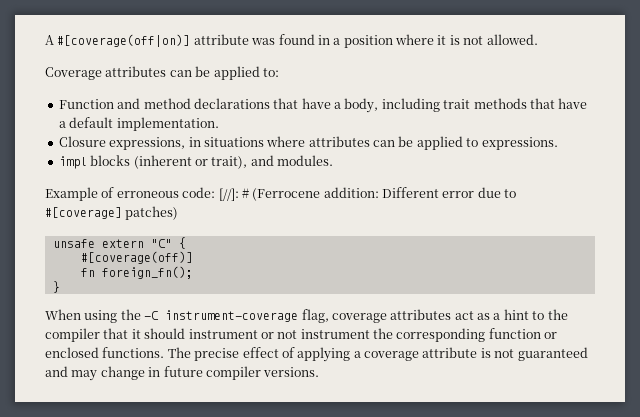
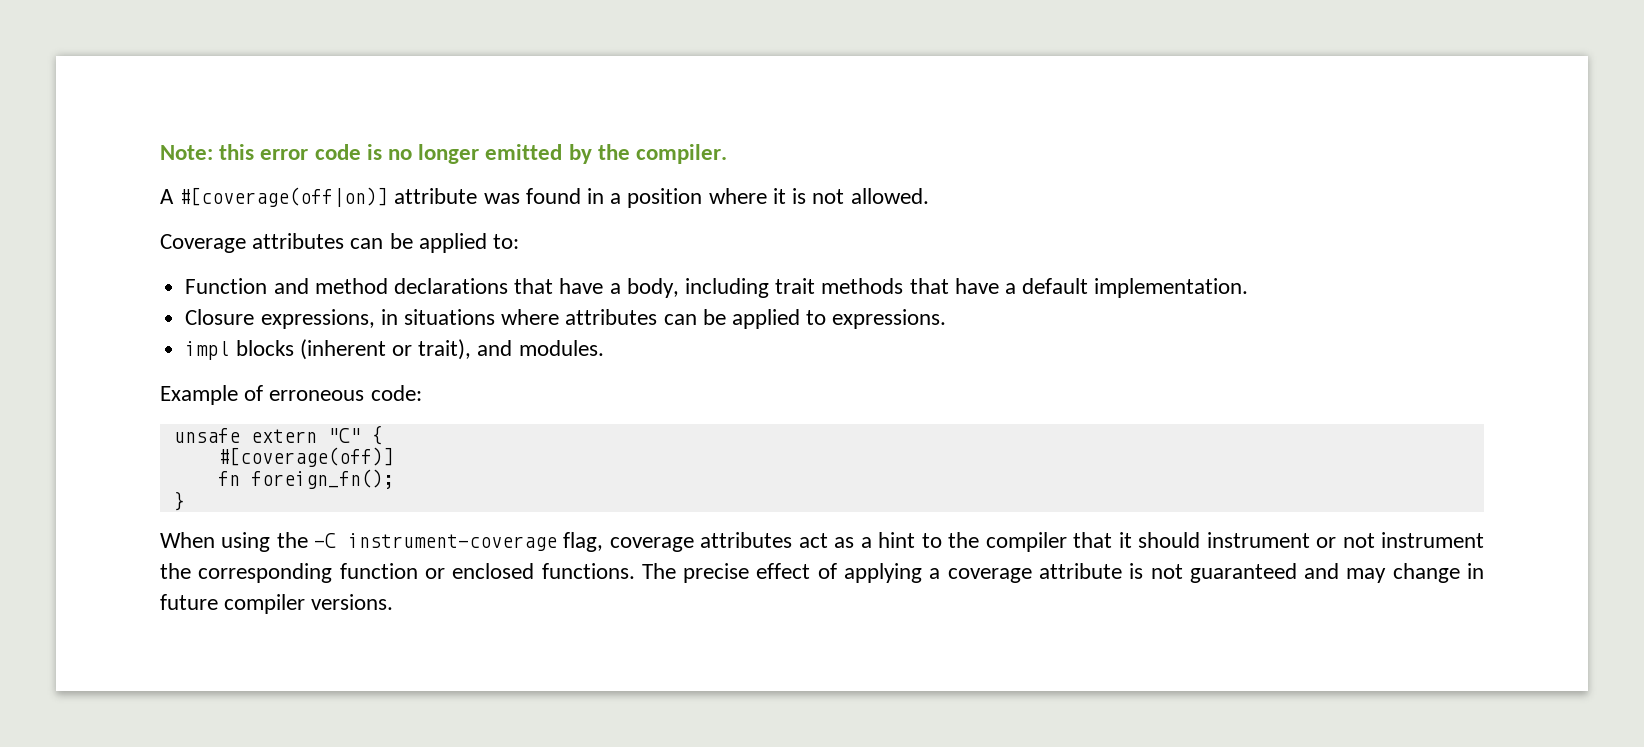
(45, 40) none -> [160,144,728,164] Note: this error code is no longer emitted by the compiler. //
[218,187,517,201] [45,206,179,220] [//]: # (Ferrocene addition: Different error due to #[coverage] patches) -> (422, 393) none

